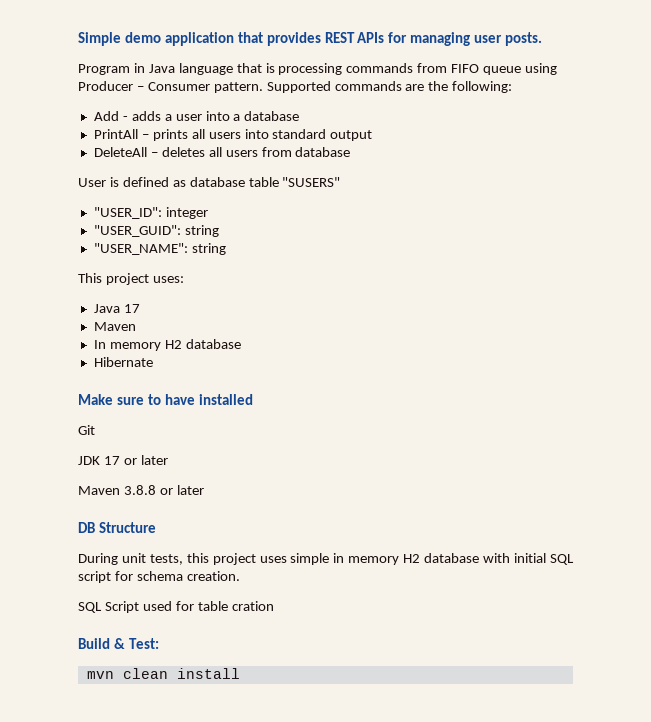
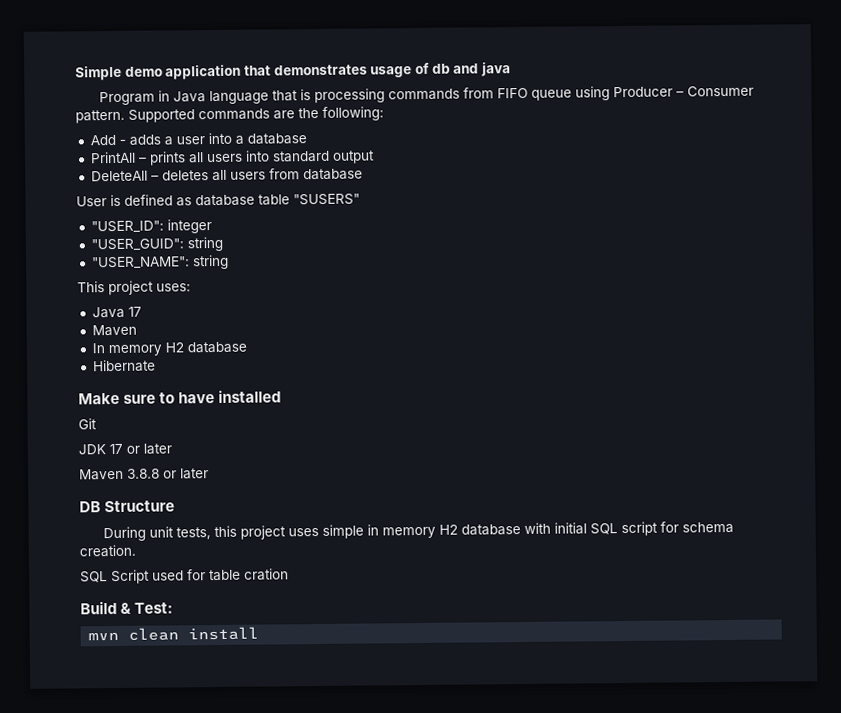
[266,32,543,46] provides REST APIs for managing user posts. -> [273,62,511,78] demonstrates usage of db and java

